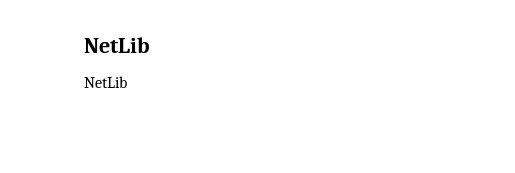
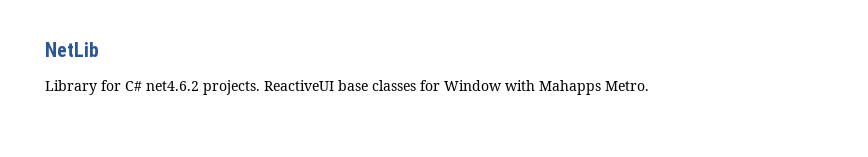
[84,76,127,88] NetLib -> [45,80,649,95] Library for C# net4.6.2 projects. ReactiveUI base classes for Window with Mahapps Metro.

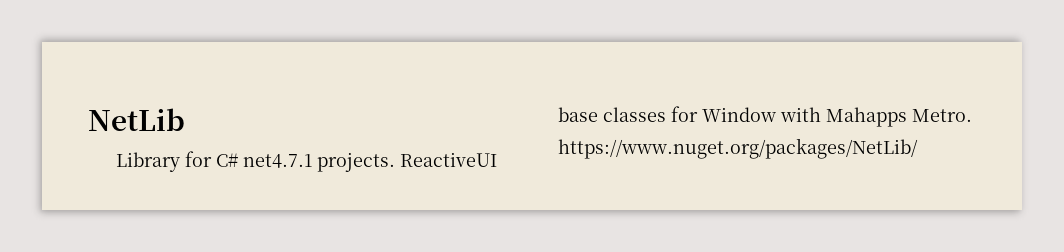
[146,81,199,91] net4.6.2 -> [243,154,313,168] net4.7.1
(649, 86) none -> [558,138,918,159] // https://www.nuget.org/packages/NetLib/

